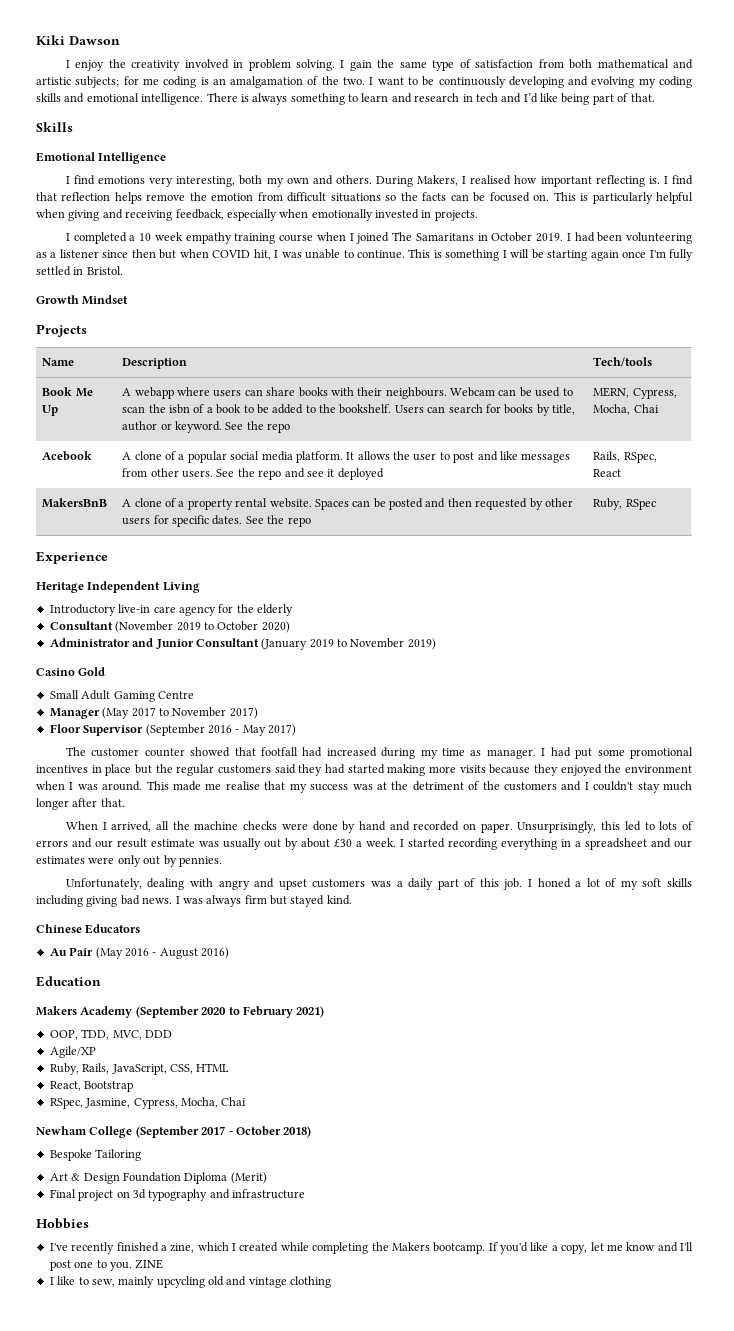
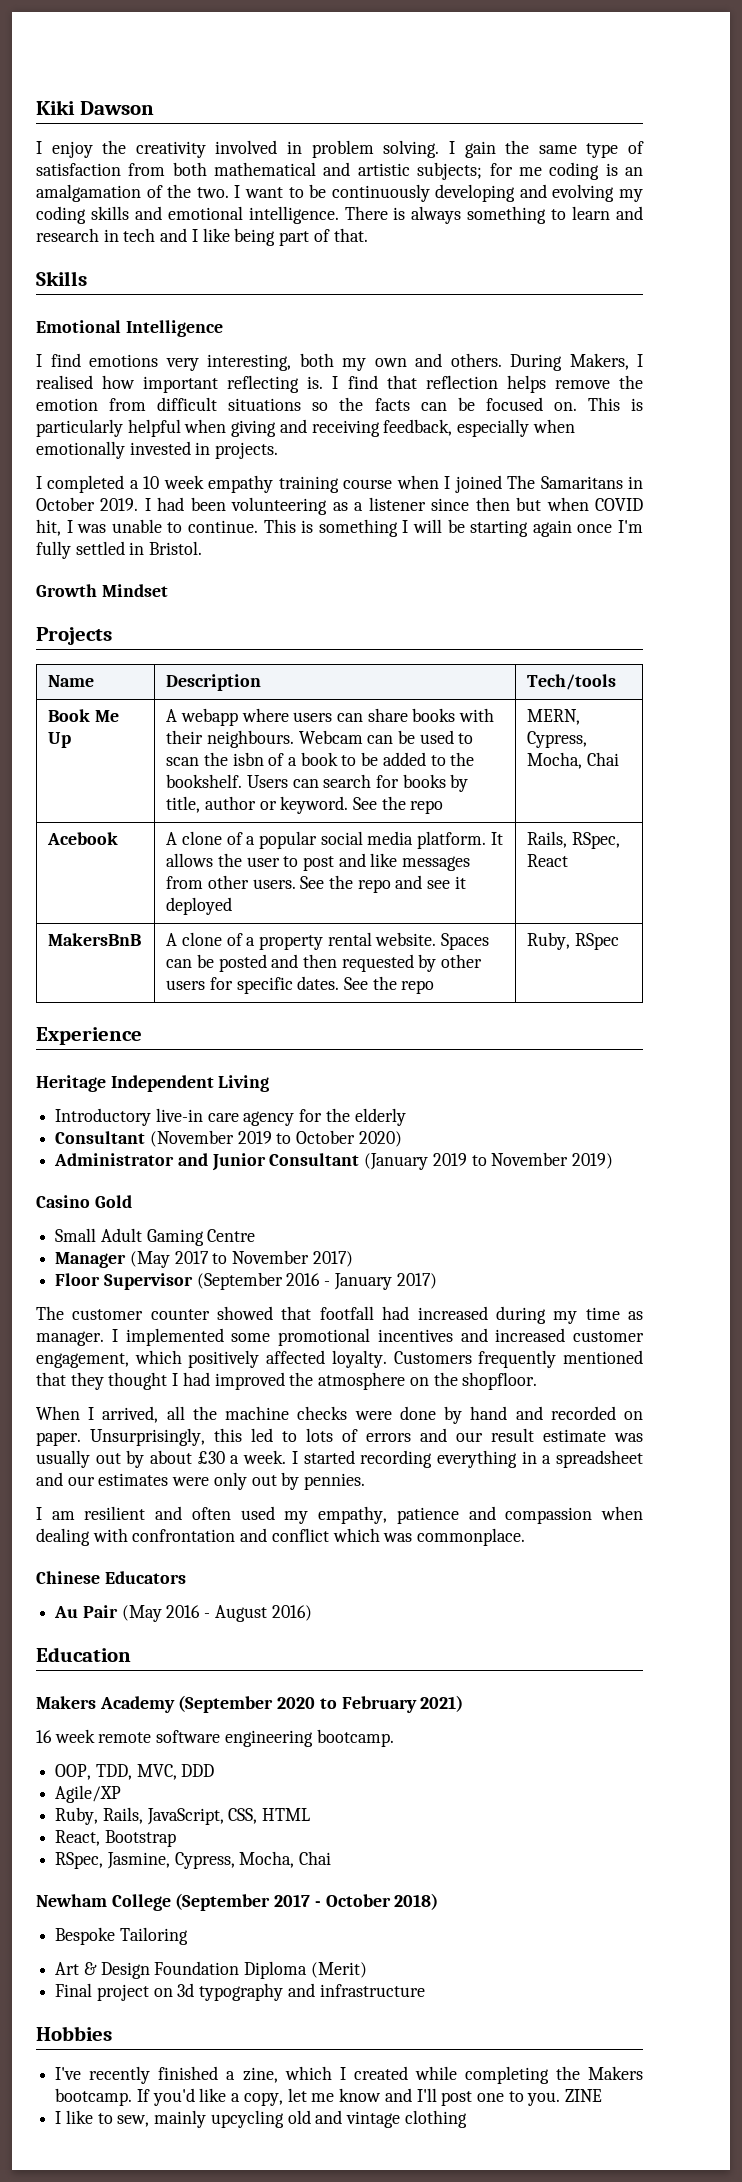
[523,93,538,103] I’d -> [191,229,198,242] I
[242,725,266,736] May -> [333,1273,392,1290] January
[550,747,593,759] had put -> [125,1328,224,1346] implemented
[91,764,692,776] [36,781,692,793] [36,798,125,810] in place but the regular customers said they had started making more visits because they enjoyed the environment when I was around. This made me realise that my success was at the detriment of the customers and I couldn't stay much longer after that. -> [460,1328,644,1342] [36,1350,644,1368] [36,1372,538,1390] and increased customer engagement, which positively affected loyalty. Customers frequently mentioned that they thought I had improved the atmosphere on the shopfloor.
[65,878,692,890] [36,895,352,907] Unfortunately, dealing with angry and upset customers was a daily part of this job. I honed a lot of my soft skills including giving bad news. I was always firm but stayed kind. -> [36,1506,644,1524] [36,1528,526,1546] I am resilient and often used my empathy, patience and compassion when dealing with confrontation and conflict which was commonplace.
(325, 1012) none -> [36,1729,394,1747] // 16 week remote software engineering bootcamp.

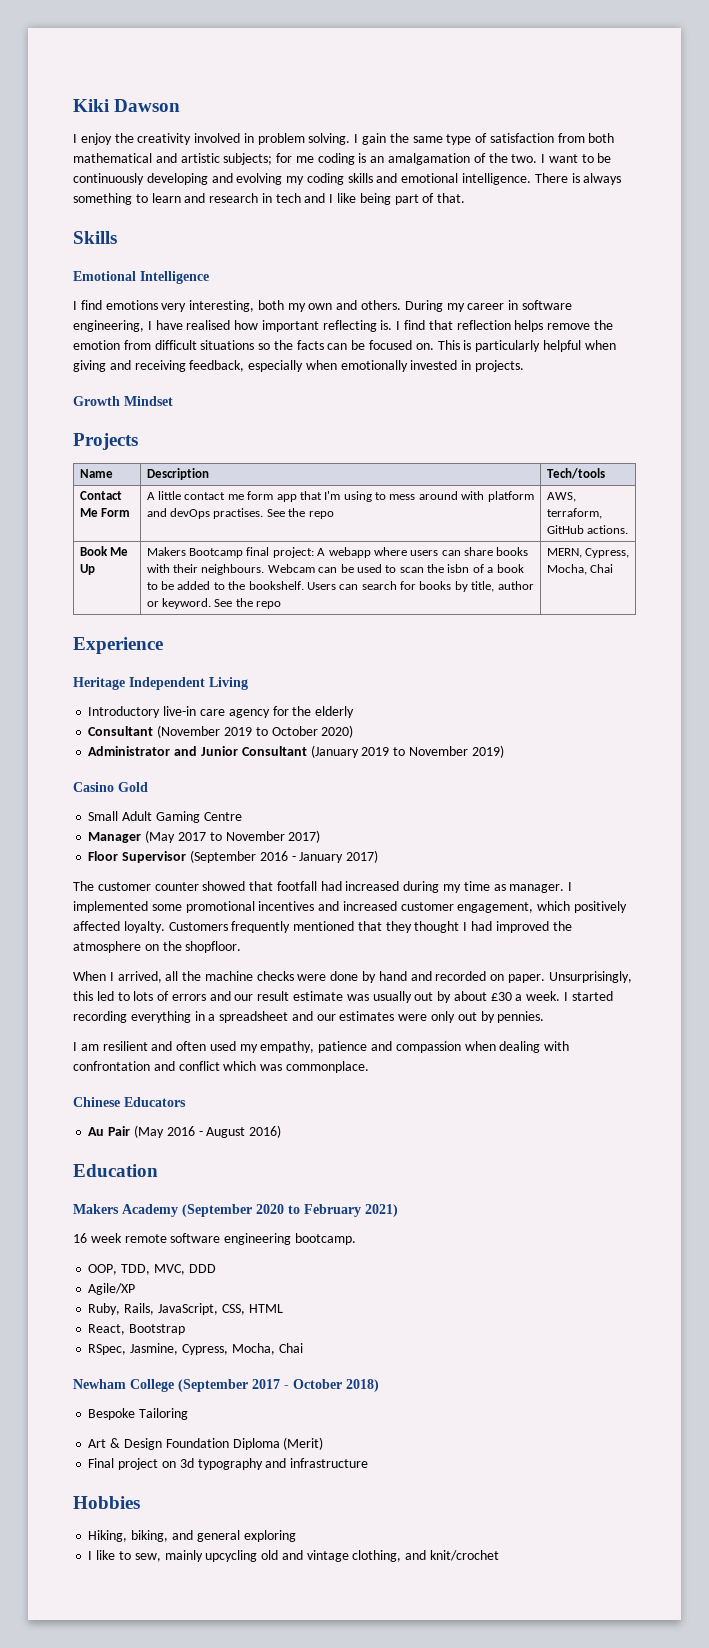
[569,353,643,370] Makers, I -> [446,300,572,312] [73,320,183,332] my career in software engineering, I have
[36,475,643,493] [36,497,643,515] [36,519,644,537] [36,541,203,559] // I completed a 10 week empathy training course when I joined The Samaritans in October 2019. I had been volunteering as a listener since then but when COVID hit, I was unable to continue. This is something I will be starting again once I'm fully settled in Bristol. -> (525, 366) none
(617, 682) none -> [79,491,122,500] [79,508,131,517] [146,491,534,502] [146,508,334,519] [546,492,576,502] [546,508,602,519] [546,525,629,534] // Contact Me Form | A little contact me form app that I'm using to mess around with platform and devOps practises. See the repo | AWS, terraform, GitHub actions.
(72, 740) none -> [146,547,314,558] Makers Bootcamp final project:
[47,832,119,845] [166,831,503,849] [166,853,471,871] [166,875,466,893] [166,897,233,915] [527,831,620,849] [527,854,569,867] [48,933,142,946] [166,932,490,950] [166,954,483,972] [166,976,435,994] [527,932,619,950] // Acebook | A clone of a popular social media platform. It allows the user to post and like messages from other users. See the repo and see it deployed | Rails, RSpec, React // MakersBnB | A clone of a property rental website. Spaces can be posted and then requested by other users for specific dates. See the repo | Ruby, RSpec -> (614, 568) none
[55,2066,643,2084] [55,2088,603,2106] I've recently finished a zine, which I created while completing the Makers bootcamp. If you'd like a copy, let me know and I'll post one to you. ZINE -> [88,1530,296,1542] Hiking, biking, and general exploring
[404,2110,467,2128] clothing -> [352,1550,499,1562] clothing, and knit/crochet

